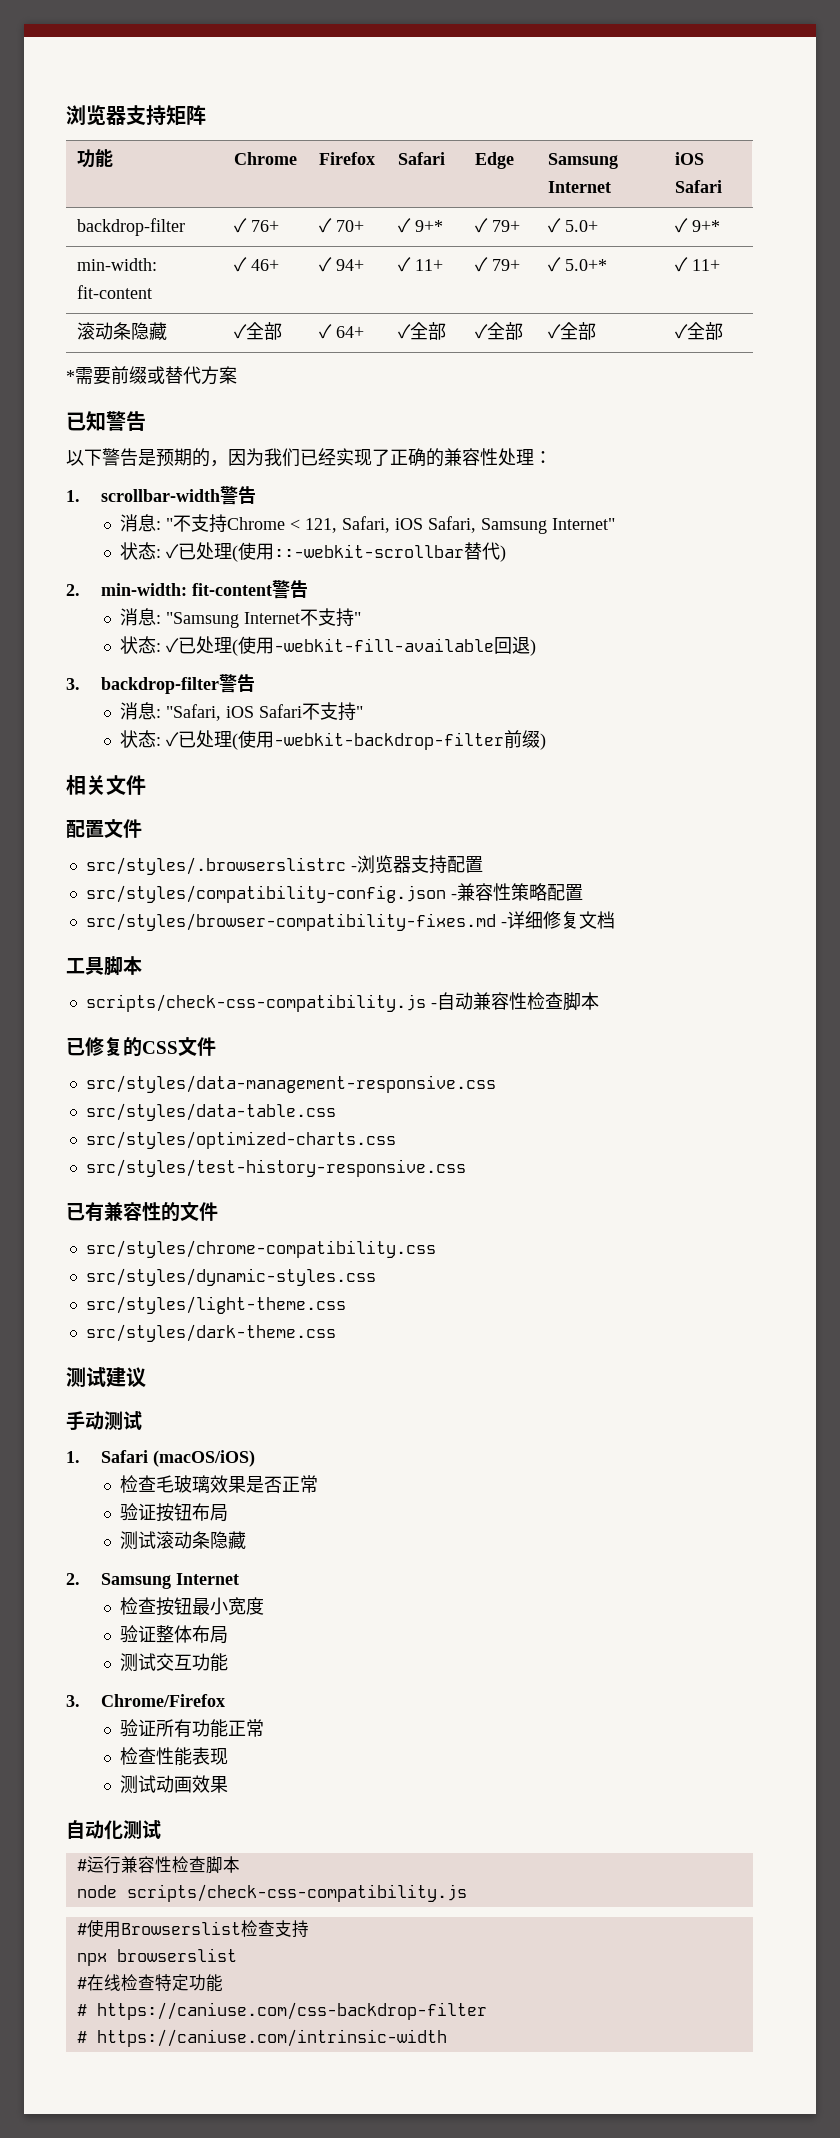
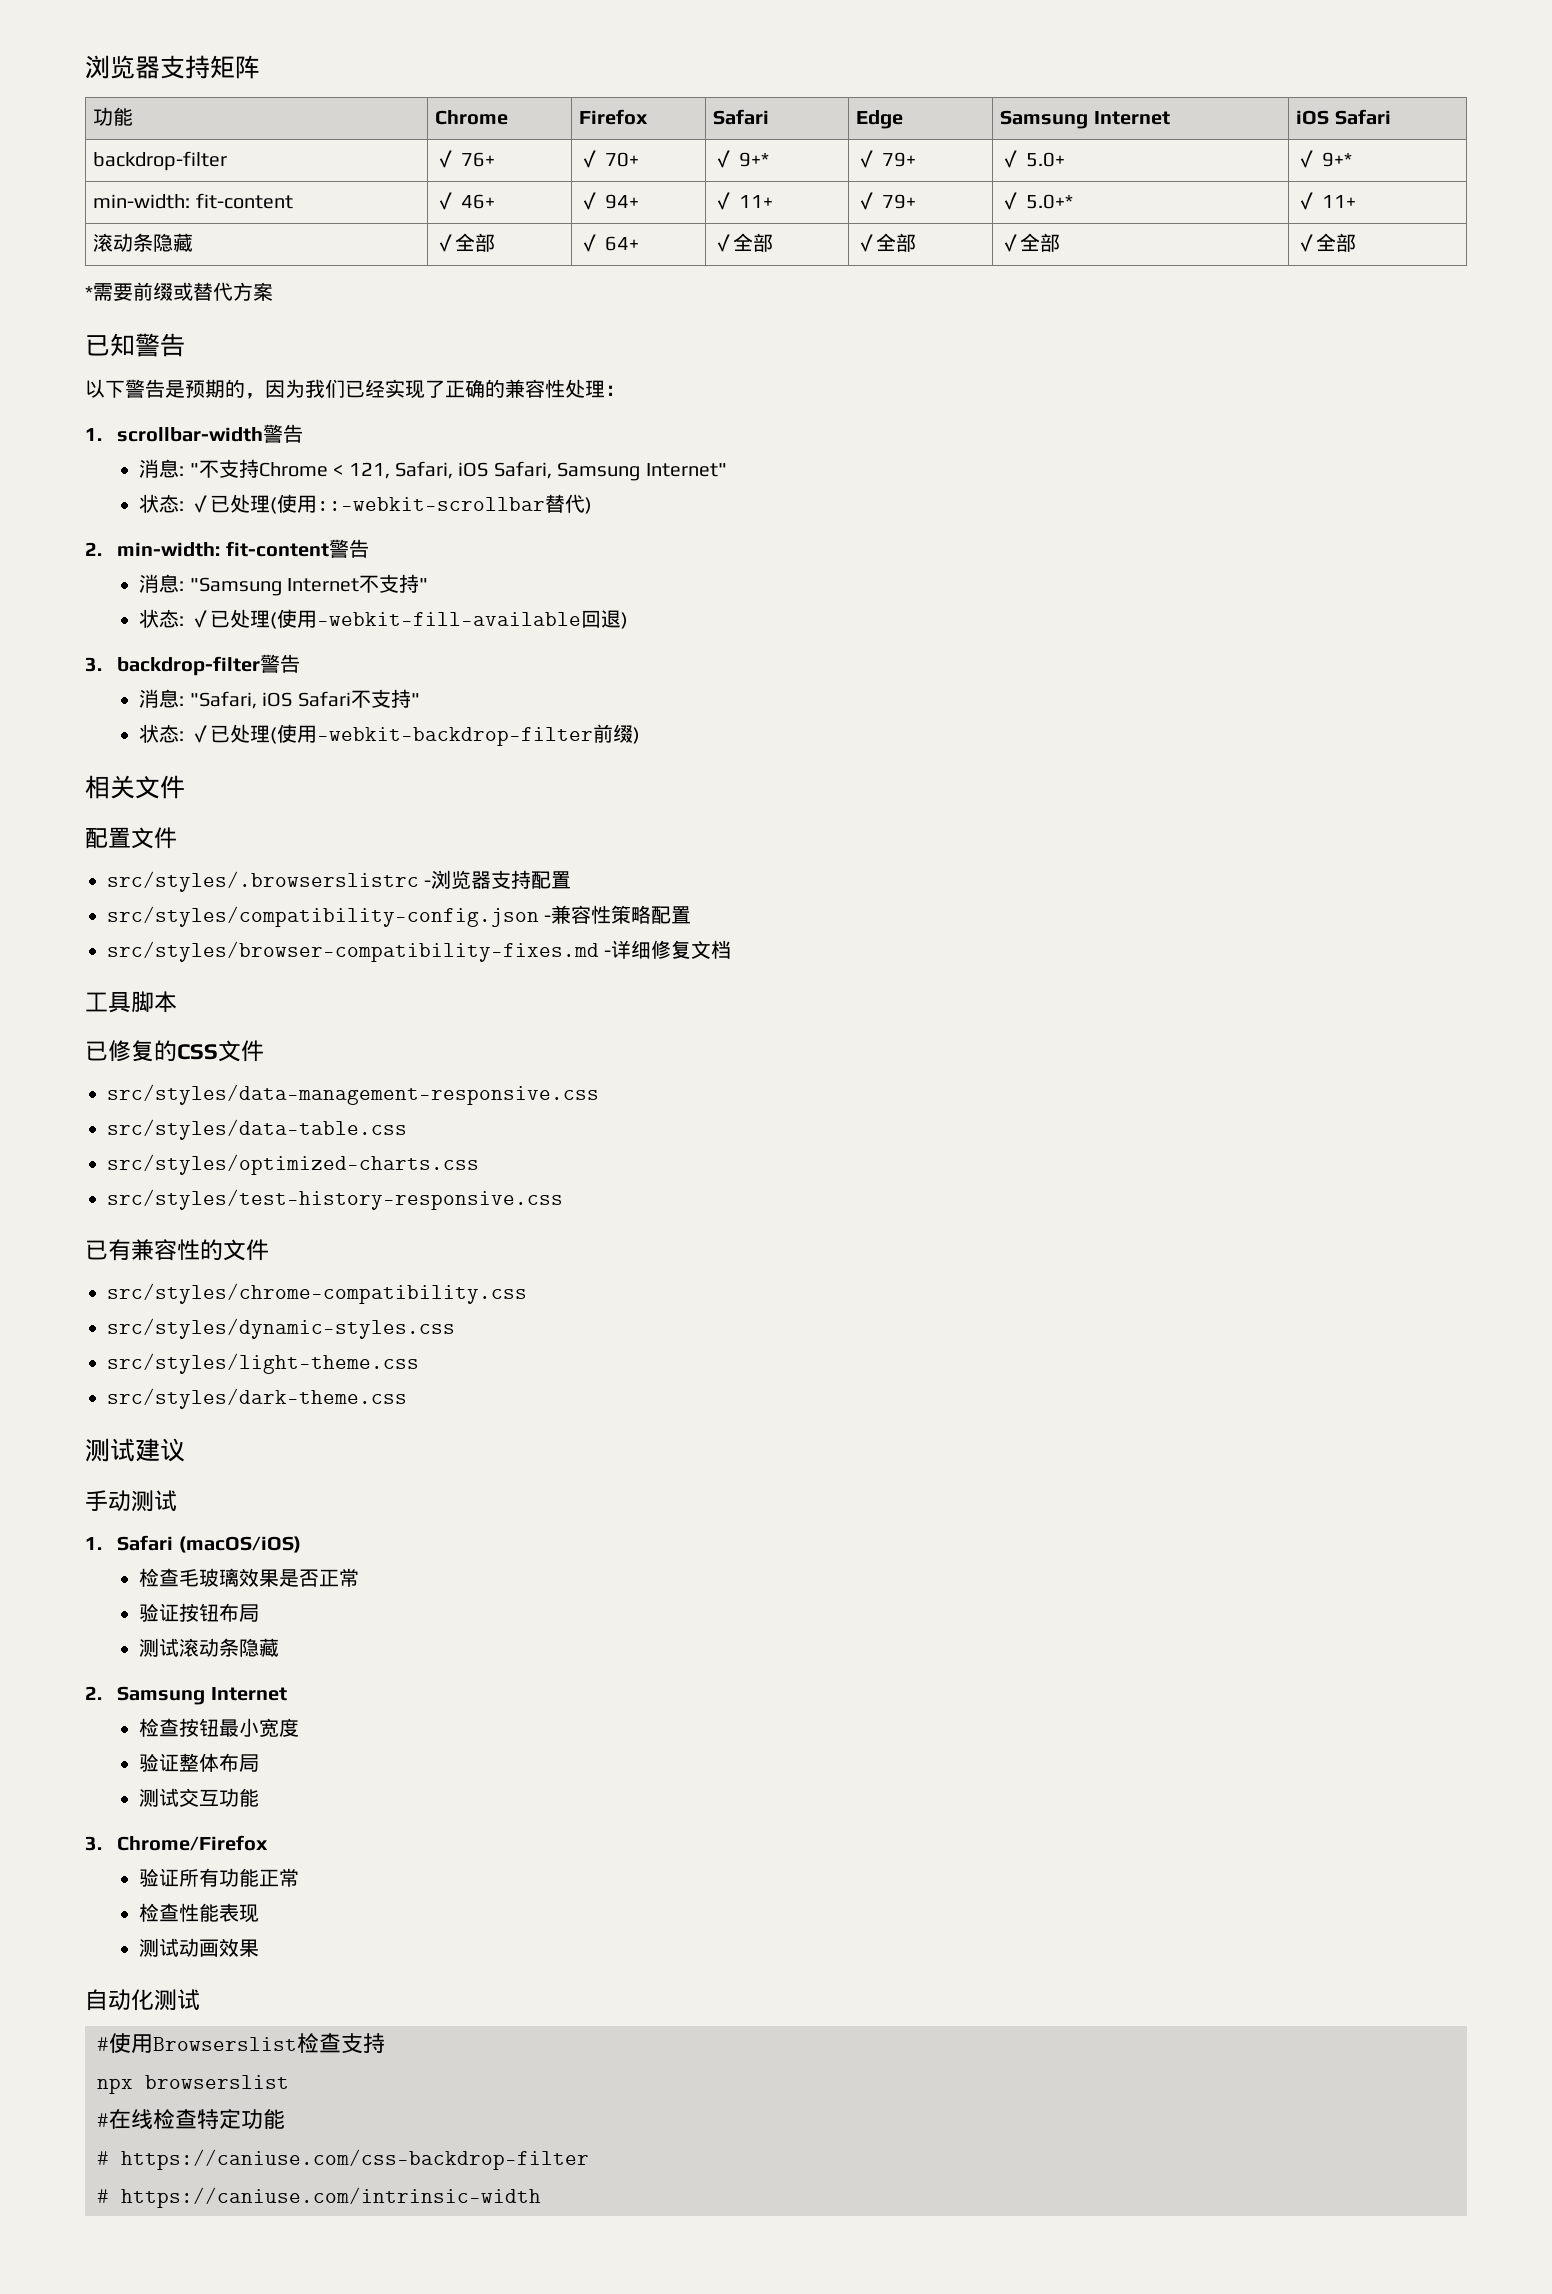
[85,992,599,1012] // scripts/check-css-compatibility.js -自动兼容性检查脚本 -> (177, 1002) none
[76,1856,240,1874] [76,1884,467,1902] // #运行兼容性检查脚本 // node scripts/check-css-compatibility.js -> (200, 2000) none

